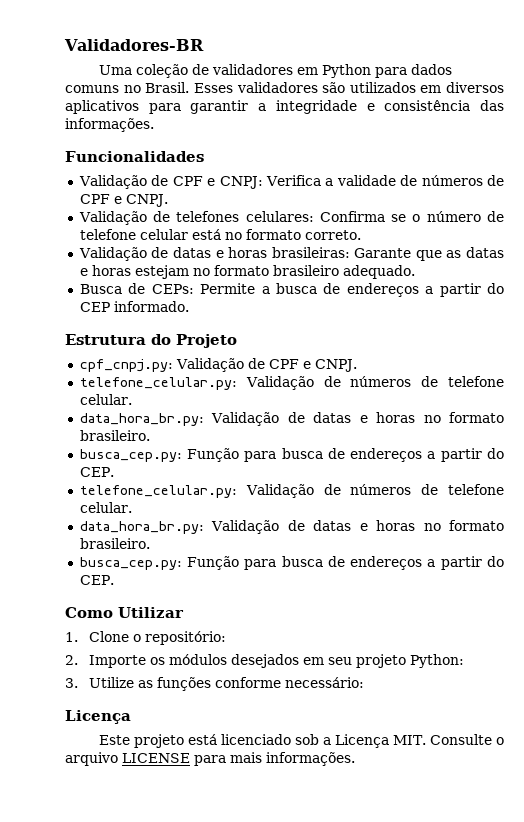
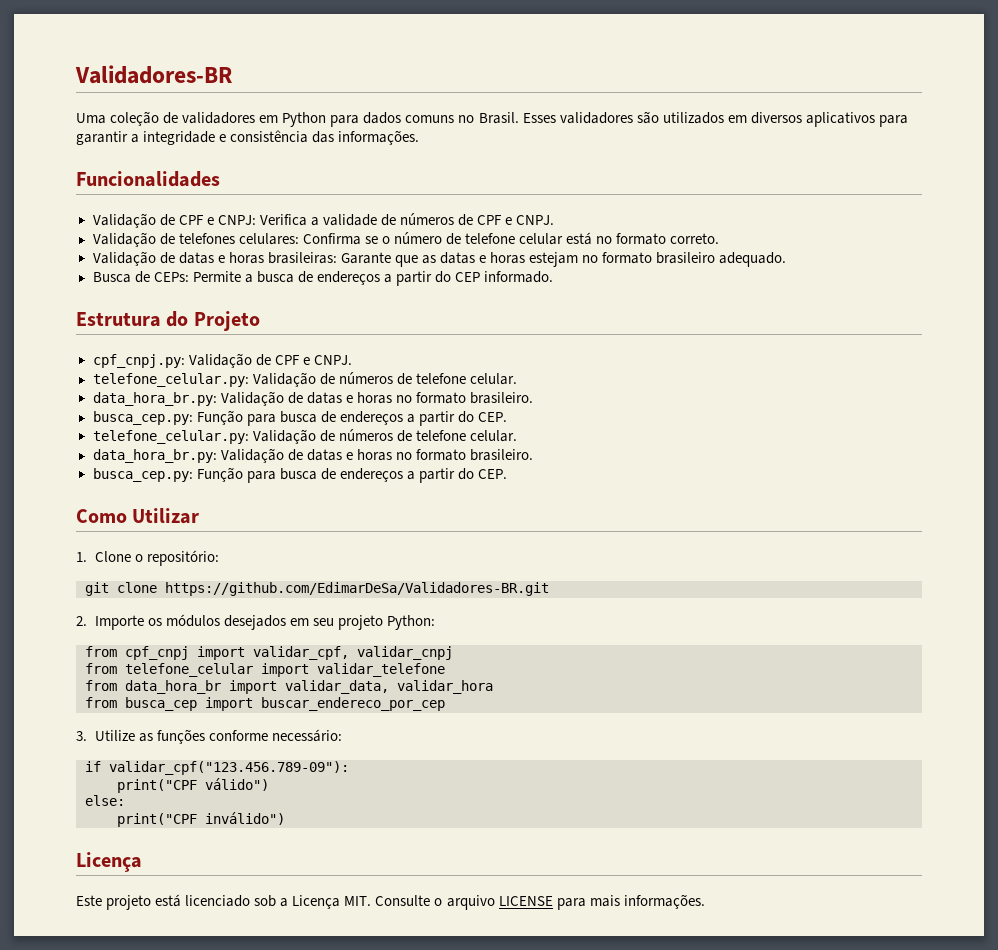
(227, 638) none -> [85,582,549,596] // git clone https://github.com/EdimarDeSa/Validadores-BR.git
(465, 661) none -> [85,646,453,660] [85,663,445,677] [85,680,493,694] [85,697,445,711] // from cpf_cnpj import validar_cpf, validar_cnpj // from telefone_celular import validar_telefone // from data_hora_br import validar_data, validar_hora // from busca_cep import buscar_endereco_por_cep
(365, 682) none -> [85,761,349,775] [117,778,269,793] [85,795,125,806] [117,812,285,827] // if validar_cpf("123.456.789-09"): // print("CPF válido") // else: // print("CPF inválido")

